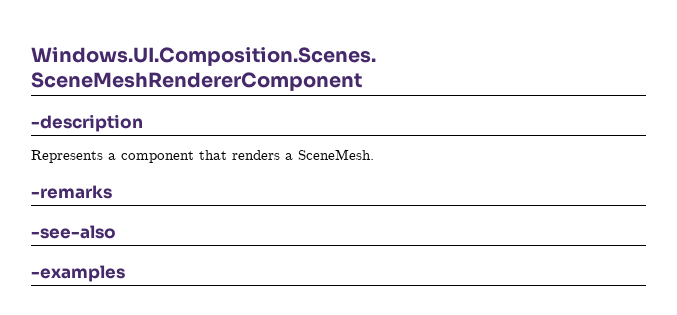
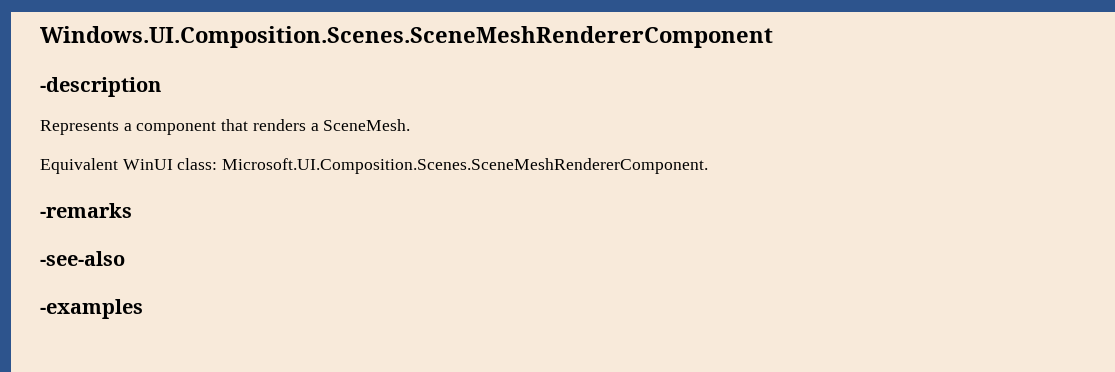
(374, 154) none -> [40,158,709,174] // Equivalent WinUI class: Microsoft.UI.Composition.Scenes.SceneMeshRendererComponent.

